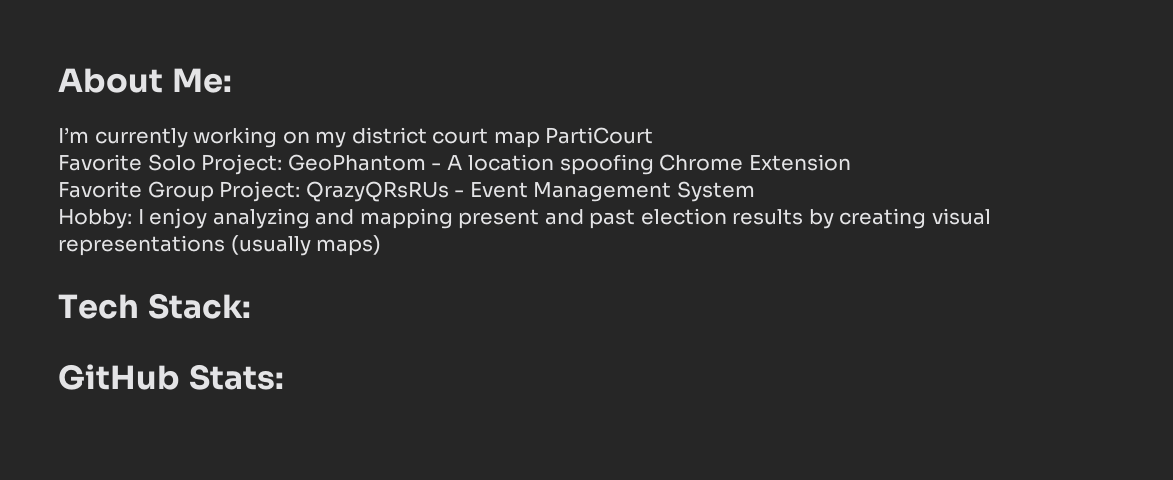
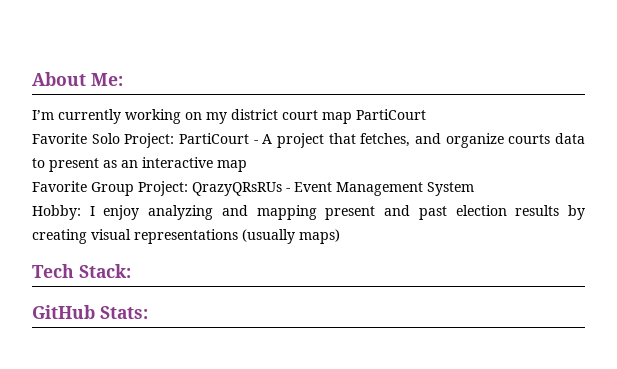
[287,154,426,171] GeoPhantom -> [178,133,249,144] PartiCourt
[468,154,851,175] location spoofing Chrome Extension -> [276,133,585,148] [32,157,247,172] project that fetches, and organize courts data to present as an interactive map

